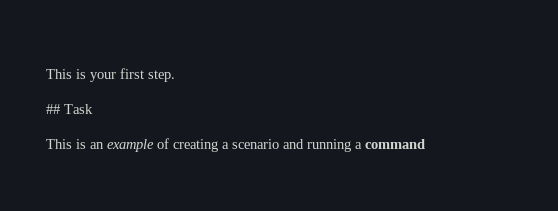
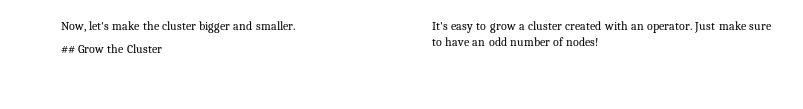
[46,68,175,82] [46,104,93,114] [46,138,425,152] This is your first step. // ## Task // This is an example of creating a scenario and running a command -> [61,21,295,33] [61,44,162,54] [432,21,772,33] [432,37,599,46] Now, let's make the cluster bigger and smaller. // ## Grow the Cluster // It's easy to grow a cluster created with an operator. Just make sure to have an odd number of nodes!

